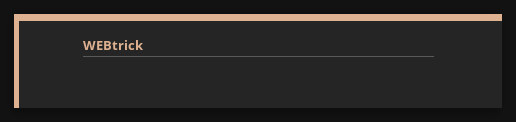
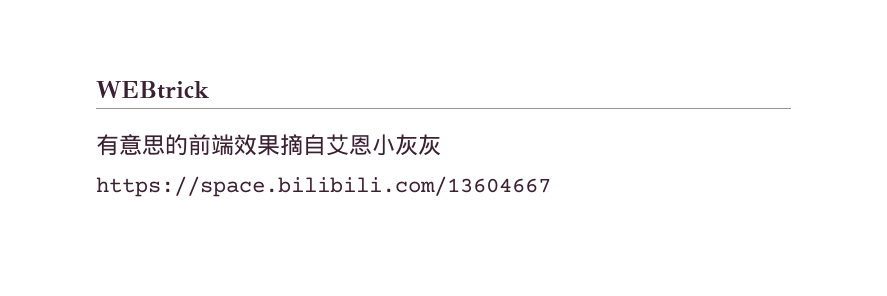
(144, 45) none -> [96,134,441,156] [96,176,551,197] // 有意思的前端效果摘自艾恩小灰灰https://space.bilibili.com/13604667

